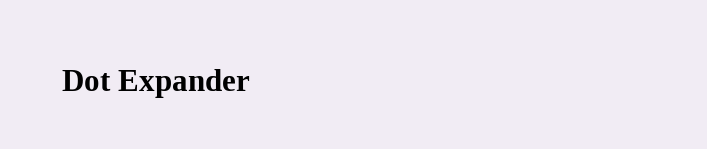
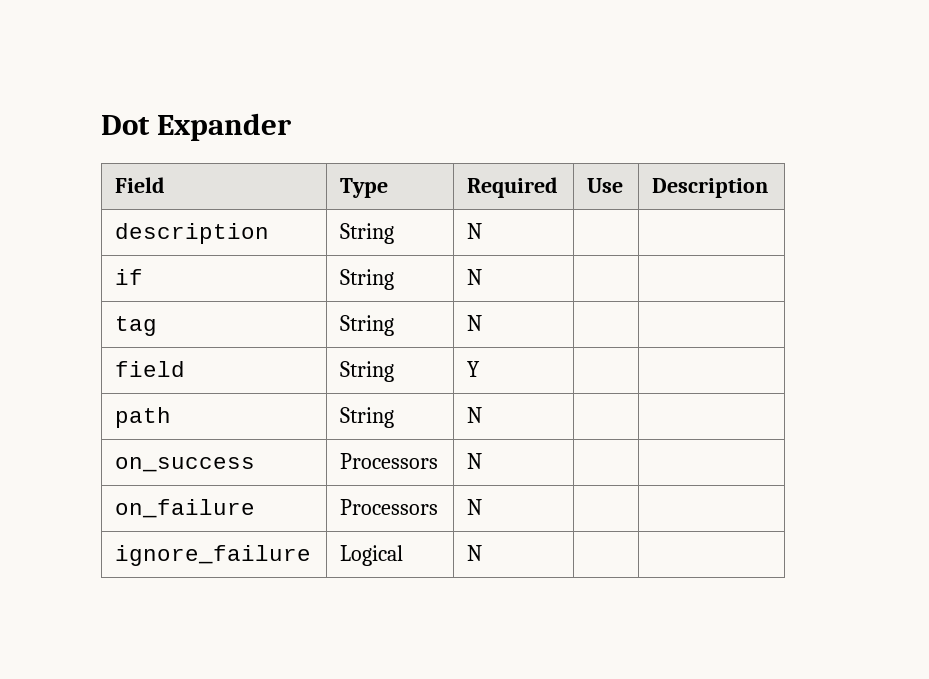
(251, 83) none -> [115,177,166,193] [340,178,389,198] [467,177,559,198] [587,178,624,193] [652,178,769,198] [115,223,270,244] [340,223,395,244] [467,223,483,239] [115,269,144,285] [340,269,395,290] [467,269,483,285] [115,316,158,336] [340,315,395,336] [467,315,483,331] [115,361,186,377] [340,361,395,382] [467,361,481,377] [115,407,172,428] [340,407,395,428] [467,407,483,423] [115,457,256,472] [340,453,439,469] [467,453,483,469] [115,499,256,518] [340,499,439,515] [467,499,483,515] [115,545,312,566] [340,545,404,566] [467,545,483,561] // Field | Type | Required | Use | Description // description | String | N | | // if | String | N | | // tag | String | N | | // field | String | Y | | // path | String | N | | // on_success | Processors | N | | // on_failure | Processors | N | | // ignore_failure | Logical | N | |

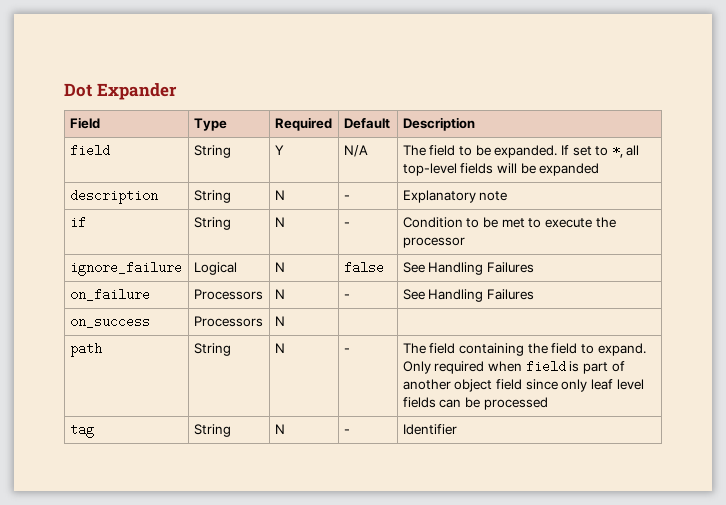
[587,178,624,193] Use -> [343,118,390,129] Default
(769, 188) none -> [69,144,110,157] [193,145,231,158] [274,145,284,155] [343,145,368,157] [402,144,640,158] [402,163,600,176] // field | String | Y | N/A | The field to be expanded. If set to *, all top-level fields will be expanded
(483, 231) | -> [343,195,350,200] [402,190,508,203] - | Explanatory note
[115,316,158,336] [340,315,395,336] [467,315,483,331] [115,361,186,377] [340,361,395,382] [467,361,481,377] [115,407,172,428] [340,407,395,428] [467,407,483,423] [115,457,256,472] [340,453,439,469] [467,453,483,469] [115,499,256,518] [340,499,439,515] [467,499,483,515] [115,545,312,566] [340,545,404,566] [467,545,483,561] | // tag | String | N | | // field | String | Y | | // path | String | N | | // on_success | Processors | N | | // on_failure | Processors | N | | // ignore_failure | Logical | N | | -> [343,222,350,227] [402,217,616,228] [402,237,465,248] [69,261,182,276] [193,262,237,275] [274,262,285,272] [343,261,384,274] [402,262,534,275] [69,288,150,301] [193,289,263,300] [274,289,285,299] [343,294,350,299] [402,289,534,302] [69,315,150,328] [193,316,263,327] [274,316,285,326] [69,342,102,357] [193,343,231,356] [274,343,285,353] [343,348,350,353] [402,343,646,356] [402,360,625,374] [402,379,644,392] [402,397,548,410] [69,423,94,438] [193,424,231,437] [274,424,285,434] [343,429,350,434] [402,424,457,435] - | Condition to be met to execute the processor // ignore_failure | Logical | N | false | See Handling Failures // on_failure | Processors | N | - | See Handling Failures // on_success | Processors | N | | // path | String | N | - | The field containing the field to expand. Only required when field is part of another object field since only leaf level fields can be processed // tag | String | N | - | Identifier

